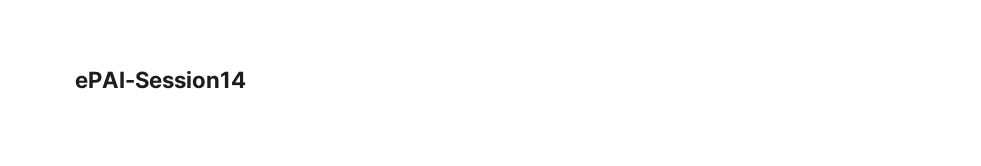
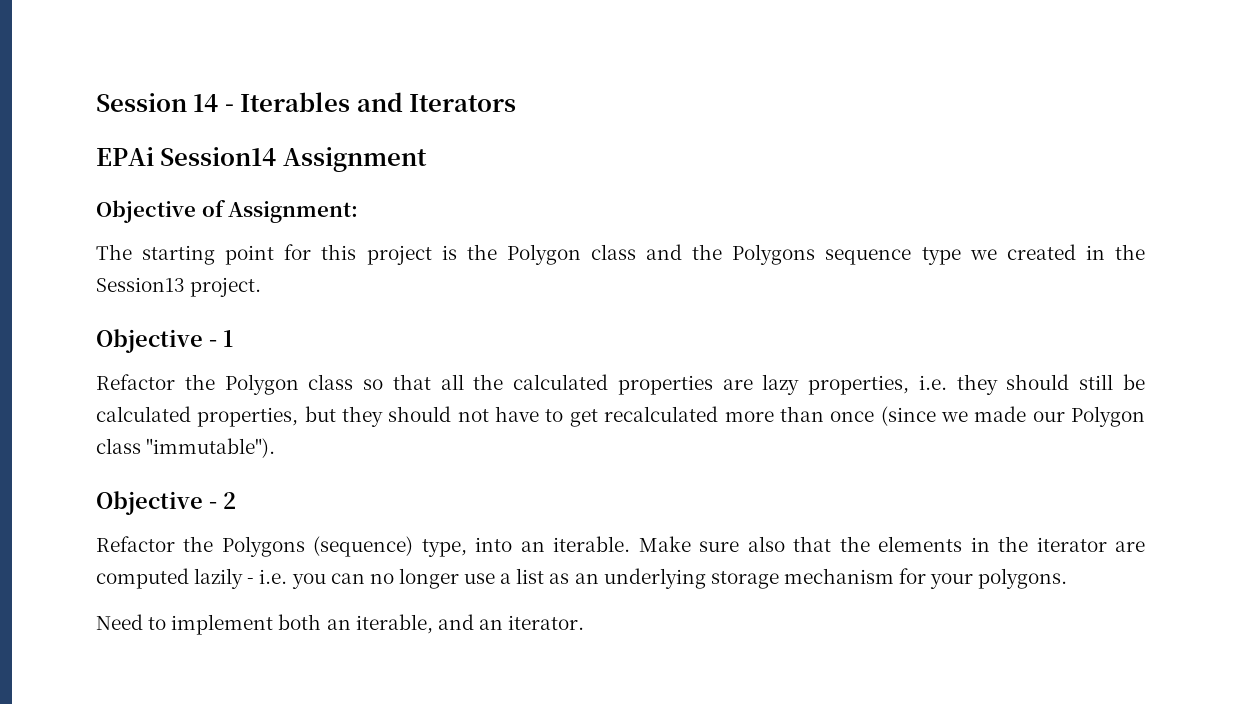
[75,70,246,89] ePAI-Session14 -> [96,92,517,112] [96,147,427,172] [96,200,359,223] [96,244,1145,265] [96,277,262,297] [96,329,233,353] [96,374,1145,395] [96,406,1146,427] [96,438,276,458] [96,491,236,515] [96,536,1146,557] [96,568,1068,589] [96,614,585,635] Session 14 - Iterables and Iterators // EPAi Session14 Assignment // Objective of Assignment: // The starting point for this project is the Polygon class and the Polygons sequence type we created in the Session13 project. // Objective - 1 // Refactor the Polygon class so that all the calculated properties are lazy properties, i.e. they should still be calculated properties, but they should not have to get recalculated more than once (since we made our Polygon class "immutable"). // Objective - 2 // Refactor the Polygons (sequence) type, into an iterable. Make sure also that the elements in the iterator are computed lazily - i.e. you can no longer use a list as an underlying storage mechanism for your polygons. // Need to implement both an iterable, and an iterator.

